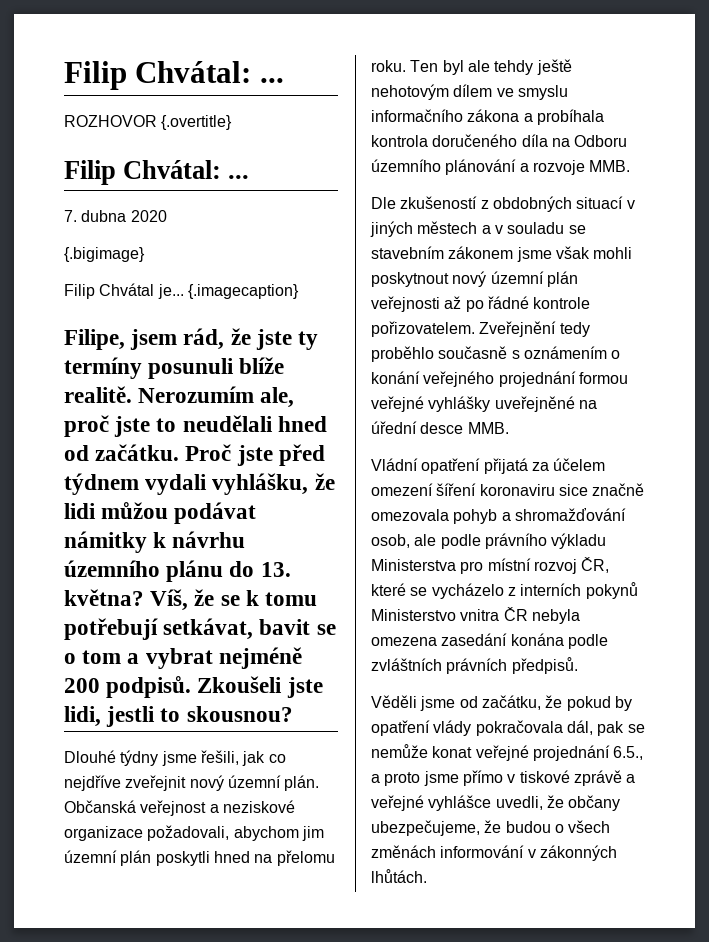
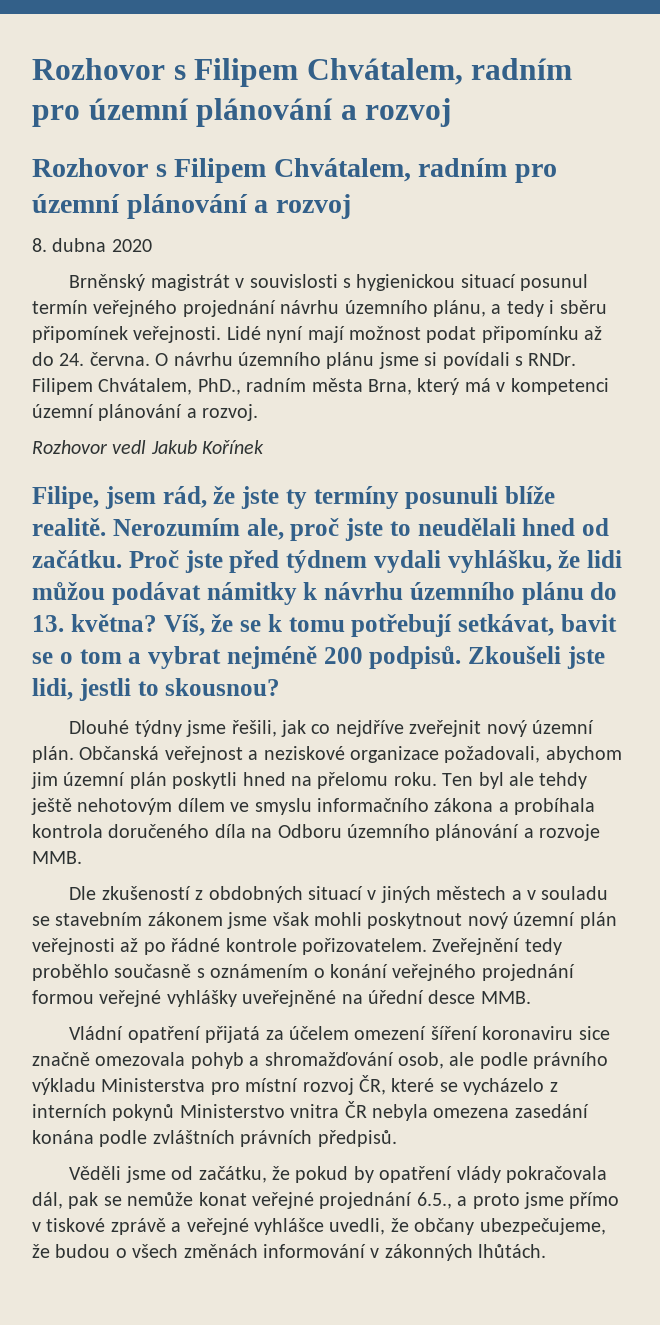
[64,61,284,90] [64,115,233,130] [64,160,250,185] [64,210,167,222] [64,247,145,262] [64,283,299,299] Filip Chvátal: ... // ROZHOVOR {.overtitle} // Filip Chvátal: ... // 7. dubna 2020 // {.bigimage} // Filip Chvátal je... {.imagecaption} -> [32,58,573,87] [32,98,452,127] [32,158,557,183] [32,194,351,219] [32,238,152,252] [69,274,589,291] [32,300,607,317] [32,326,603,343] [32,352,577,369] [32,378,609,395] [32,404,259,421] [32,440,265,454] Rozhovor s Filipem Chvátalem, radním pro územní plánování a rozvoj // Rozhovor s Filipem Chvátalem, radním pro územní plánování a rozvoj // 8. dubna 2020 // Brněnský magistrát v souvislosti s hygienickou situací posunul termín veřejného projednání návrhu územního plánu, a tedy i sběru připomínek veřejnosti. Lidé nyní mají možnost podat připomínku až do 24. června. O návrhu územního plánu jsme si povídali s RNDr. Filipem Chvátalem, PhD., radním města Brna, který má v kompetenci územní plánování a rozvoj. // Rozhovor vedl Jakub Kořínek

